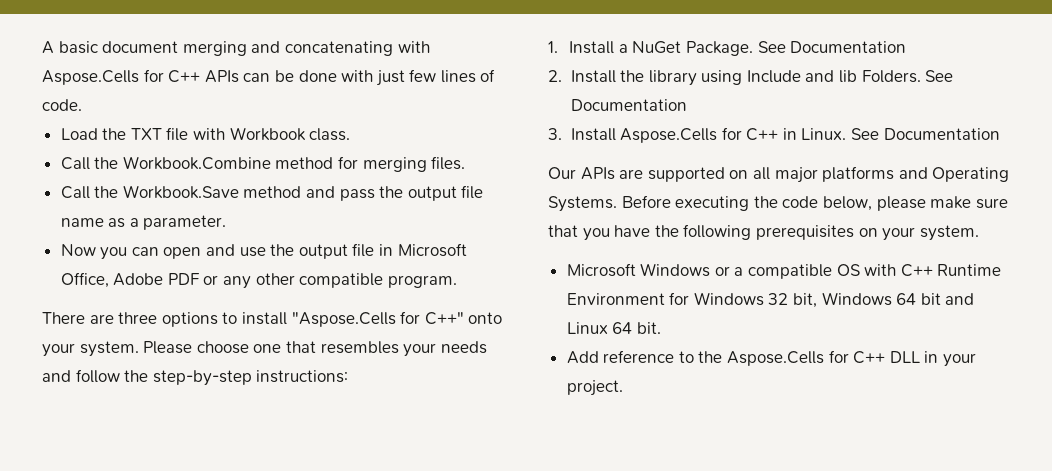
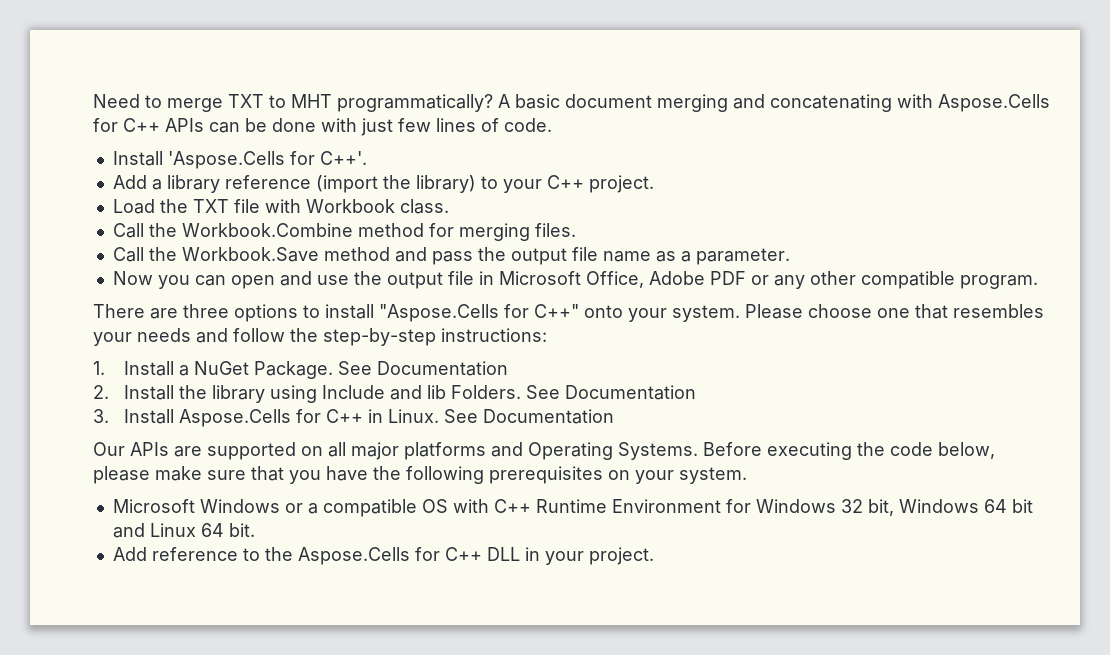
(42, 47) none -> [93,94,493,112] Need to merge TXT to MHT programmatically?
(82, 105) none -> [112,151,367,169] [112,175,654,193] // Install 'Aspose.Cells for C++'. // Add a library reference (import the library) to your C++ project.

